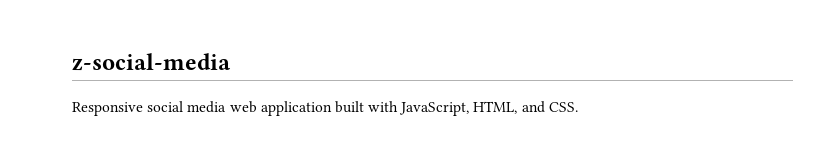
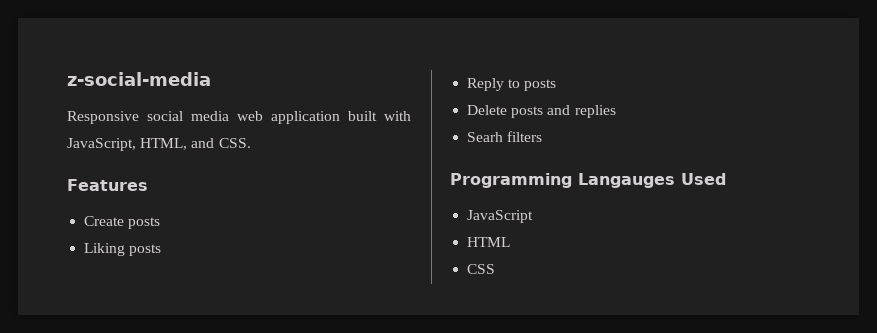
(578, 107) none -> [67,179,148,191] [84,216,161,229] [84,243,162,256] [467,78,557,91] [467,105,616,118] [467,131,543,142] [450,173,726,188] [467,210,534,223] [467,237,511,247] [467,264,496,274] // Features // Create posts // Liking posts // Reply to posts // Delete posts and replies // Searh filters // Programming Langauges Used // JavaScript // HTML // CSS

